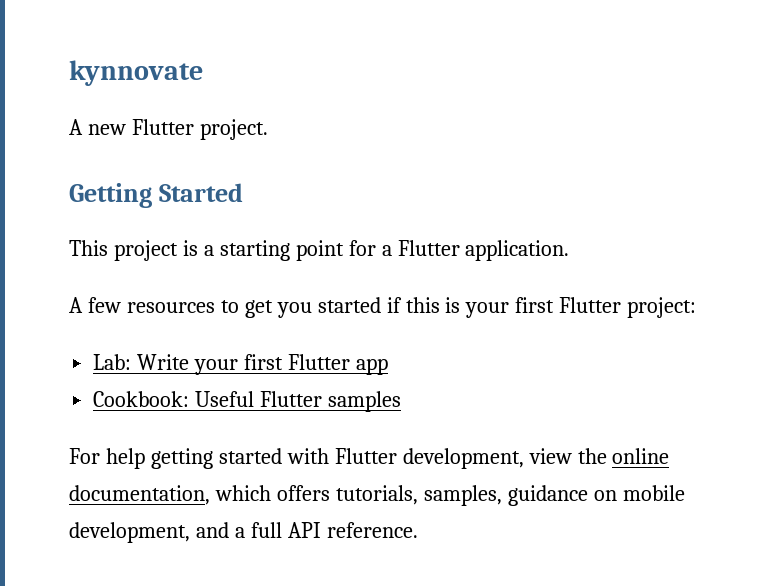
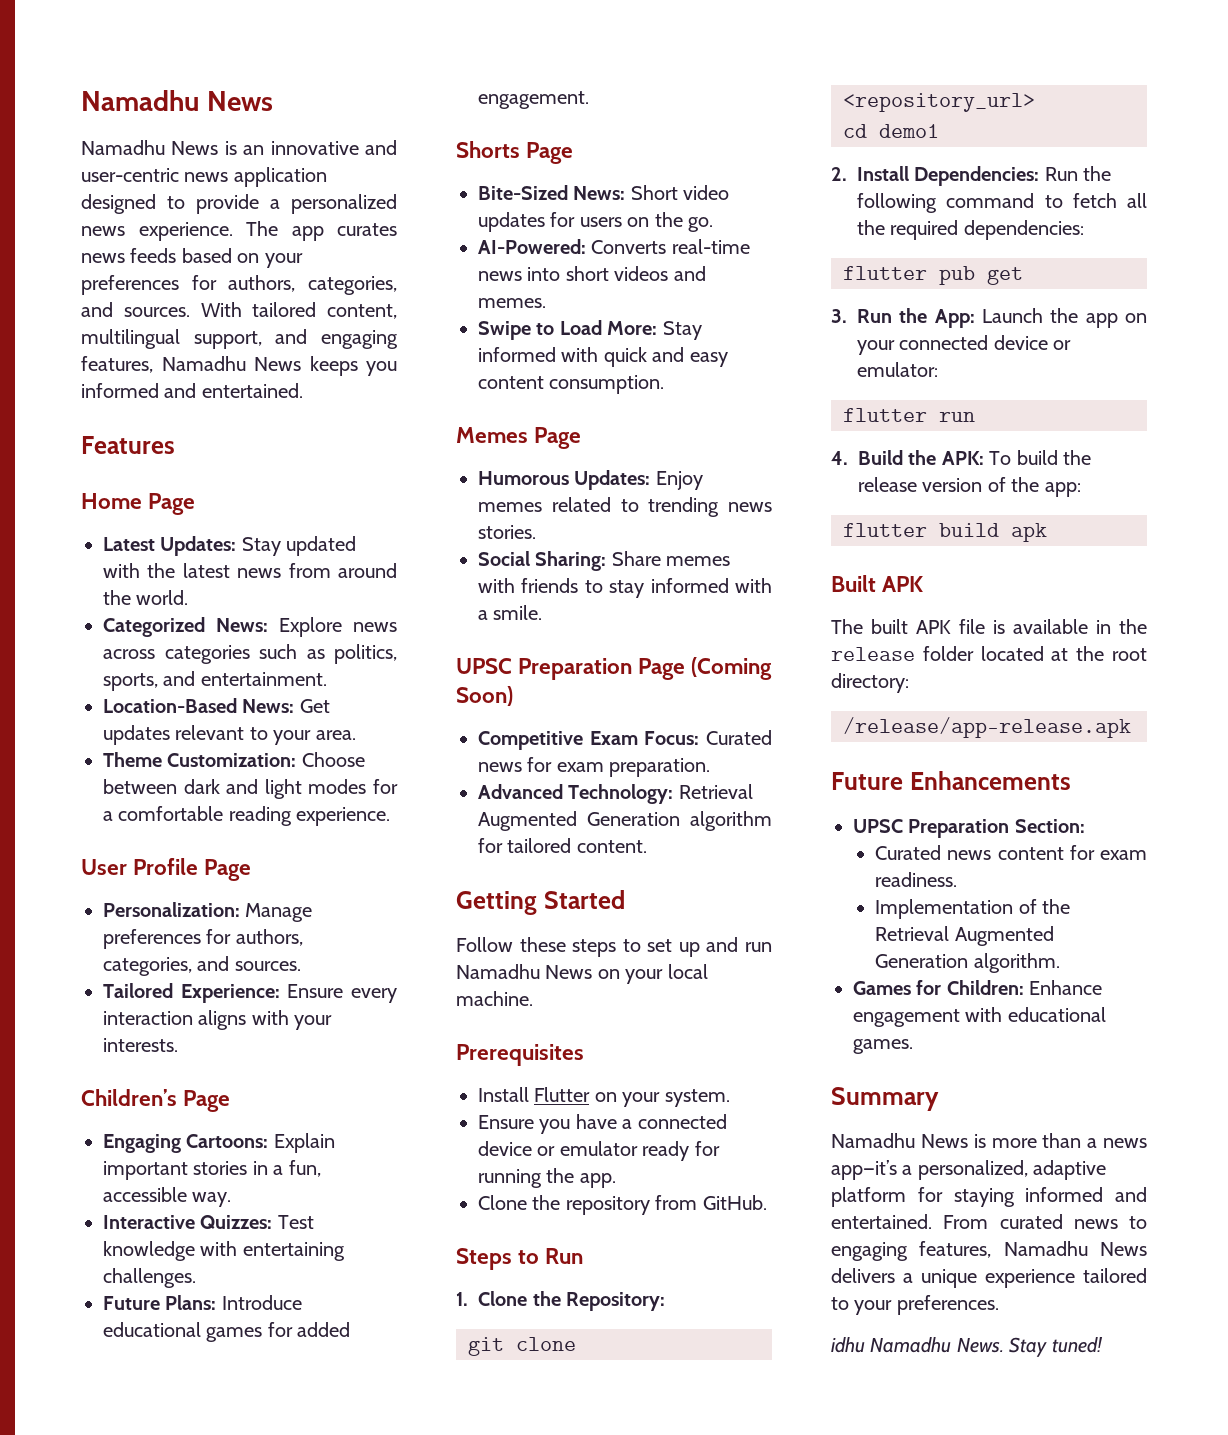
[69,60,203,86] [69,119,268,140] [69,183,243,208] [69,240,570,261] [69,297,697,318] [93,354,388,375] [93,391,402,412] [69,448,670,469] [69,485,685,506] [69,522,418,543] kynnovate // A new Flutter project. // Getting Started // This project is a starting point for a Flutter application. // A few resources to get you started if this is your first Flutter project: // Lab: Write your first Flutter app // Cookbook: Useful Flutter samples // For help getting started with Flutter development, view the online documentation, which offers tutorials, samples, guidance on mobile development, and a full API reference. -> [81,90,273,111] [81,140,397,155] [81,167,327,187] [81,194,397,214] [81,221,397,241] [81,248,303,268] [81,275,398,295] [81,302,397,319] [81,329,399,349] [81,356,397,376] [81,383,303,398] [81,436,175,454] [81,493,196,515] [103,536,357,556] [103,563,397,578] [103,590,189,605] [103,617,397,637] [103,644,397,664] [103,671,327,691] [103,698,330,713] [103,725,356,745] [103,752,365,767] [103,779,398,799] [103,806,391,826] [81,858,252,881] [103,902,313,922] [103,929,303,949] [103,956,301,976] [103,983,397,1003] [103,1010,333,1030] [103,1038,178,1052] [81,1089,231,1112] [103,1133,335,1153] [103,1160,321,1180] [103,1187,232,1207] [103,1215,314,1229] [103,1241,345,1261] [103,1268,196,1288] [103,1295,302,1310] [103,1322,351,1342] [478,91,589,109] [456,141,574,164] [478,185,730,200] [478,212,713,232] [478,239,750,254] [478,266,706,281] [478,298,546,308] [478,320,702,340] [478,347,728,367] [478,375,665,394] [456,427,582,449] [478,470,703,490] [478,497,772,517] [478,525,536,539] [478,551,731,571] [478,578,772,598] [478,605,543,620] [456,657,773,680] [456,686,513,706] [478,730,772,750] [478,757,711,777] [478,784,753,804] [478,811,772,831] [478,838,647,853] [456,890,625,915] [456,937,772,957] [456,964,708,984] [456,991,533,1006] [456,1044,584,1066] [478,1087,730,1107] [478,1114,727,1134] [478,1141,720,1161] [478,1168,616,1188] [478,1195,767,1215] [456,1248,584,1270] [456,1291,665,1311] [468,1337,576,1356] [843,93,1035,112] [843,124,939,138] [831,166,1112,186] [857,193,1147,213] [857,220,1084,240] [843,266,1023,285] [831,308,1147,328] [857,335,1072,355] [857,362,938,377] [843,408,975,422] [831,450,1091,465] [858,477,1081,497] [843,523,1047,542] [831,575,924,592] [831,619,1147,634] [831,646,1147,661] [831,673,909,693] [843,717,1131,738] [831,771,1071,790] [853,819,1085,838] [875,845,1147,860] [875,872,958,887] [875,899,1070,919] [875,926,1054,946] [875,953,1060,973] [853,980,1103,995] [853,1007,1106,1027] [853,1039,913,1054] [831,1087,939,1111] [831,1133,1147,1148] [831,1160,1107,1180] [831,1187,1147,1207] [831,1214,1147,1229] [831,1241,1147,1261] [831,1268,1147,1288] [831,1295,999,1315] [831,1337,1103,1357] Namadhu News // Namadhu News is an innovative and user-centric news application designed to provide a personalized news experience. The app curates news feeds based on your preferences for authors, categories, and sources. With tailored content, multilingual support, and engaging features, Namadhu News keeps you informed and entertained. // Features // Home Page // Latest Updates: Stay updated with the latest news from around the world. // Categorized News: Explore news across categories such as politics, sports, and entertainment. // Location-Based News: Get updates relevant to your area. // Theme Customization: Choose between dark and light modes for a comfortable reading experience. // User Profile Page // Personalization: Manage preferences for authors, categories, and sources. // Tailored Experience: Ensure every interaction aligns with your interests. // Children’s Page // Engaging Cartoons: Explain important stories in a fun, accessible way. // Interactive Quizzes: Test knowledge with entertaining challenges. // Future Plans: Introduce educational games for added engagement. // Shorts Page // Bite-Sized News: Short video updates for users on the go. // AI-Powered: Converts real-time news into short videos and memes. // Swipe to Load More: Stay informed with quick and easy content consumption. // Memes Page // Humorous Updates: Enjoy memes related to trending news stories. // Social Sharing: Share memes with friends to stay informed with a smile. // UPSC Preparation Page (Coming Soon) // Competitive Exam Focus: Curated news for exam preparation. // Advanced Technology: Retrieval Augmented Generation algorithm for tailored content. // Getting Started // Follow these steps to set up and run Namadhu News on your local machine. // Prerequisites // Install Flutter on your system. // Ensure you have a connected device or emulator ready for running the app. // Clone the repository from GitHub. // Steps to Run // 1. Clone the Repository: // git clone <repository_url> // cd demo1 // 2. Install Dependencies: Run the following command to fetch all the required dependencies: // flutter pub get // 3. Run the App: Launch the app on your connected device or emulator: // flutter run // 4. Build the APK: To build the release version of the app: // flutter build apk // Built APK // The built APK file is available in the release folder located at the root directory: // /release/app-release.apk // Future Enhancements // UPSC Preparation Section: // Curated news content for exam readiness. // Implementation of the Retrieval Augmented Generation algorithm. // Games for Children: Enhance engagement with educational games. // Summary // Namadhu News is more than a news app—it’s a personalized, adaptive platform for staying informed and entertained. From curated news to engaging features, Namadhu News delivers a unique experience tailored to your preferences. // idhu Namadhu News. Stay tuned!

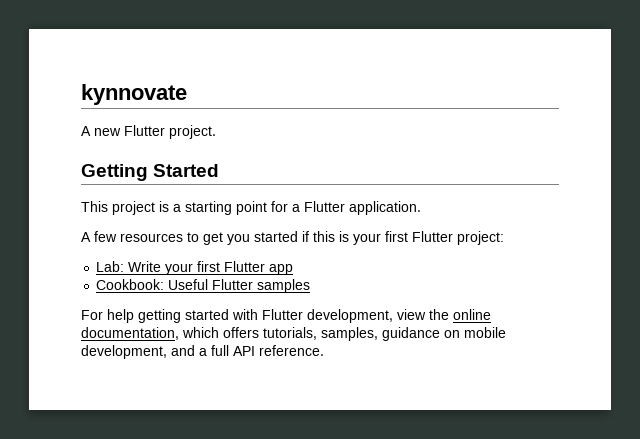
[81,90,273,111] [81,140,397,155] [81,167,327,187] [81,194,397,214] [81,221,397,241] [81,248,303,268] [81,275,398,295] [81,302,397,319] [81,329,399,349] [81,356,397,376] [81,383,303,398] [81,436,175,454] [81,493,196,515] [103,536,357,556] [103,563,397,578] [103,590,189,605] [103,617,397,637] [103,644,397,664] [103,671,327,691] [103,698,330,713] [103,725,356,745] [103,752,365,767] [103,779,398,799] [103,806,391,826] [81,858,252,881] [103,902,313,922] [103,929,303,949] [103,956,301,976] [103,983,397,1003] [103,1010,333,1030] [103,1038,178,1052] [81,1089,231,1112] [103,1133,335,1153] [103,1160,321,1180] [103,1187,232,1207] [103,1215,314,1229] [103,1241,345,1261] [103,1268,196,1288] [103,1295,302,1310] [103,1322,351,1342] [478,91,589,109] [456,141,574,164] [478,185,730,200] [478,212,713,232] [478,239,750,254] [478,266,706,281] [478,298,546,308] [478,320,702,340] [478,347,728,367] [478,375,665,394] [456,427,582,449] [478,470,703,490] [478,497,772,517] [478,525,536,539] [478,551,731,571] [478,578,772,598] [478,605,543,620] [456,657,773,680] [456,686,513,706] [478,730,772,750] [478,757,711,777] [478,784,753,804] [478,811,772,831] [478,838,647,853] [456,890,625,915] [456,937,772,957] [456,964,708,984] [456,991,533,1006] [456,1044,584,1066] [478,1087,730,1107] [478,1114,727,1134] [478,1141,720,1161] [478,1168,616,1188] [478,1195,767,1215] [456,1248,584,1270] [456,1291,665,1311] [468,1337,576,1356] [843,93,1035,112] [843,124,939,138] [831,166,1112,186] [857,193,1147,213] [857,220,1084,240] [843,266,1023,285] [831,308,1147,328] [857,335,1072,355] [857,362,938,377] [843,408,975,422] [831,450,1091,465] [858,477,1081,497] [843,523,1047,542] [831,575,924,592] [831,619,1147,634] [831,646,1147,661] [831,673,909,693] [843,717,1131,738] [831,771,1071,790] [853,819,1085,838] [875,845,1147,860] [875,872,958,887] [875,899,1070,919] [875,926,1054,946] [875,953,1060,973] [853,980,1103,995] [853,1007,1106,1027] [853,1039,913,1054] [831,1087,939,1111] [831,1133,1147,1148] [831,1160,1107,1180] [831,1187,1147,1207] [831,1214,1147,1229] [831,1241,1147,1261] [831,1268,1147,1288] [831,1295,999,1315] [831,1337,1103,1357] Namadhu News // Namadhu News is an innovative and user-centric news application designed to provide a personalized news experience. The app curates news feeds based on your preferences for authors, categories, and sources. With tailored content, multilingual support, and engaging features, Namadhu News keeps you informed and entertained. // Features // Home Page // Latest Updates: Stay updated with the latest news from around the world. // Categorized News: Explore news across categories such as politics, sports, and entertainment. // Location-Based News: Get updates relevant to your area. // Theme Customization: Choose between dark and light modes for a comfortable reading experience. // User Profile Page // Personalization: Manage preferences for authors, categories, and sources. // Tailored Experience: Ensure every interaction aligns with your interests. // Children’s Page // Engaging Cartoons: Explain important stories in a fun, accessible way. // Interactive Quizzes: Test knowledge with entertaining challenges. // Future Plans: Introduce educational games for added engagement. // Shorts Page // Bite-Sized News: Short video updates for users on the go. // AI-Powered: Converts real-time news into short videos and memes. // Swipe to Load More: Stay informed with quick and easy content consumption. // Memes Page // Humorous Updates: Enjoy memes related to trending news stories. // Social Sharing: Share memes with friends to stay informed with a smile. // UPSC Preparation Page (Coming Soon) // Competitive Exam Focus: Curated news for exam preparation. // Advanced Technology: Retrieval Augmented Generation algorithm for tailored content. // Getting Started // Follow these steps to set up and run Namadhu News on your local machine. // Prerequisites // Install Flutter on your system. // Ensure you have a connected device or emulator ready for running the app. // Clone the repository from GitHub. // Steps to Run // 1. Clone the Repository: // git clone <repository_url> // cd demo1 // 2. Install Dependencies: Run the following command to fetch all the required dependencies: // flutter pub get // 3. Run the App: Launch the app on your connected device or emulator: // flutter run // 4. Build the APK: To build the release version of the app: // flutter build apk // Built APK // The built APK file is available in the release folder located at the root directory: // /release/app-release.apk // Future Enhancements // UPSC Preparation Section: // Curated news content for exam readiness. // Implementation of the Retrieval Augmented Generation algorithm. // Games for Children: Enhance engagement with educational games. // Summary // Namadhu News is more than a news app—it’s a personalized, adaptive platform for staying informed and entertained. From curated news to engaging features, Namadhu News delivers a unique experience tailored to your preferences. // idhu Namadhu News. Stay tuned! -> [81,84,187,105] [81,125,216,139] [81,164,220,181] [81,201,421,215] [81,231,504,245] [96,261,294,275] [96,279,311,293] [81,309,491,323] [81,327,506,341] [81,345,324,359] kynnovate // A new Flutter project. // Getting Started // This project is a starting point for a Flutter application. // A few resources to get you started if this is your first Flutter project: // Lab: Write your first Flutter app // Cookbook: Useful Flutter samples // For help getting started with Flutter development, view the online documentation, which offers tutorials, samples, guidance on mobile development, and a full API reference.

